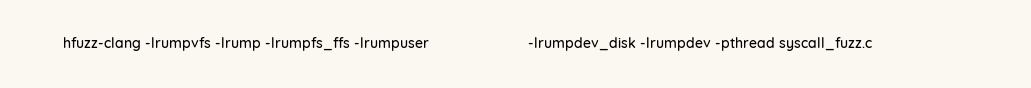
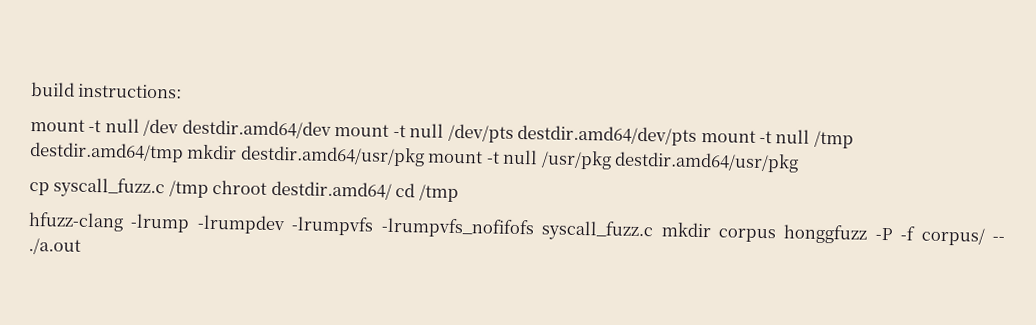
[63,37,872,51] hfuzz-clang -lrumpvfs -lrump -lrumpfs_ffs -lrumpuser -lrumpdev_disk -lrumpdev -pthread syscall_fuzz.c -> [31,82,183,99] [30,118,854,149] [29,141,800,173] [29,177,459,203] [28,211,1005,246] [28,237,81,255] build instructions: // mount -t null /dev destdir.amd64/dev mount -t null /dev/pts destdir.amd64/dev/pts mount -t null /tmp destdir.amd64/tmp mkdir destdir.amd64/usr/pkg mount -t null /usr/pkg destdir.amd64/usr/pkg // cp syscall_fuzz.c /tmp chroot destdir.amd64/ cd /tmp // hfuzz-clang -lrump -lrumpdev -lrumpvfs -lrumpvfs_nofifofs syscall_fuzz.c mkdir corpus honggfuzz -P -f corpus/ -- ./a.out

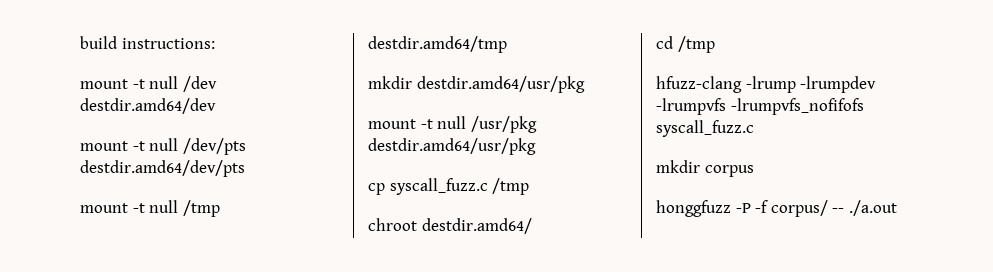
(331, 129) none -> (216, 106) //
(698, 135) none -> (245, 168) //
(184, 152) none -> (507, 44) //
(425, 156) none -> (585, 84) //
(209, 189) none -> (530, 186) //
(392, 190) none -> (532, 226) //
(655, 231) none -> (754, 128) //
(776, 235) none -> (754, 171) //

